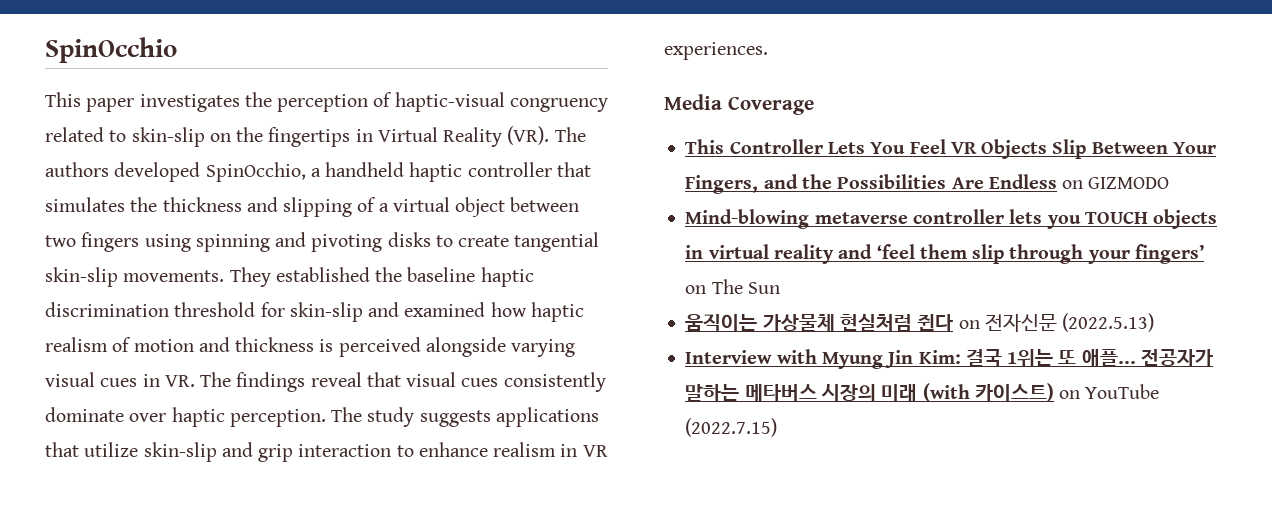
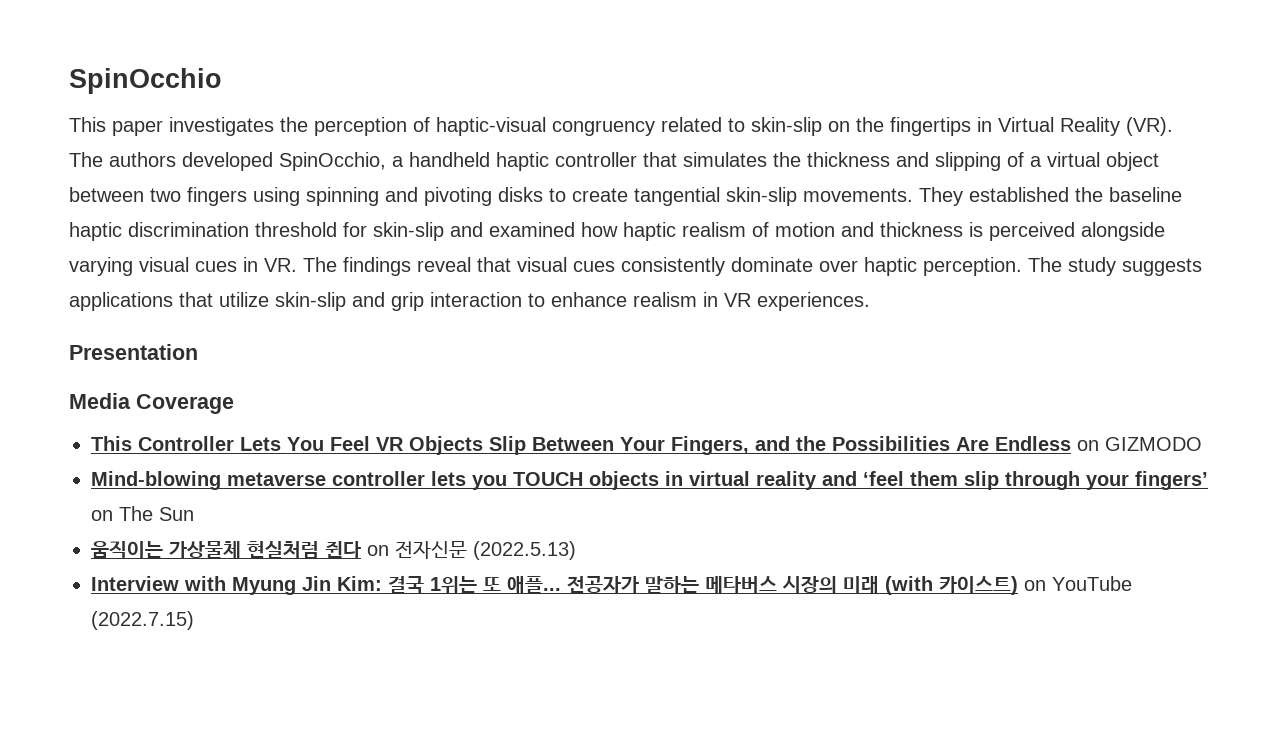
(768, 51) none -> [69,344,198,360] // Presentation

